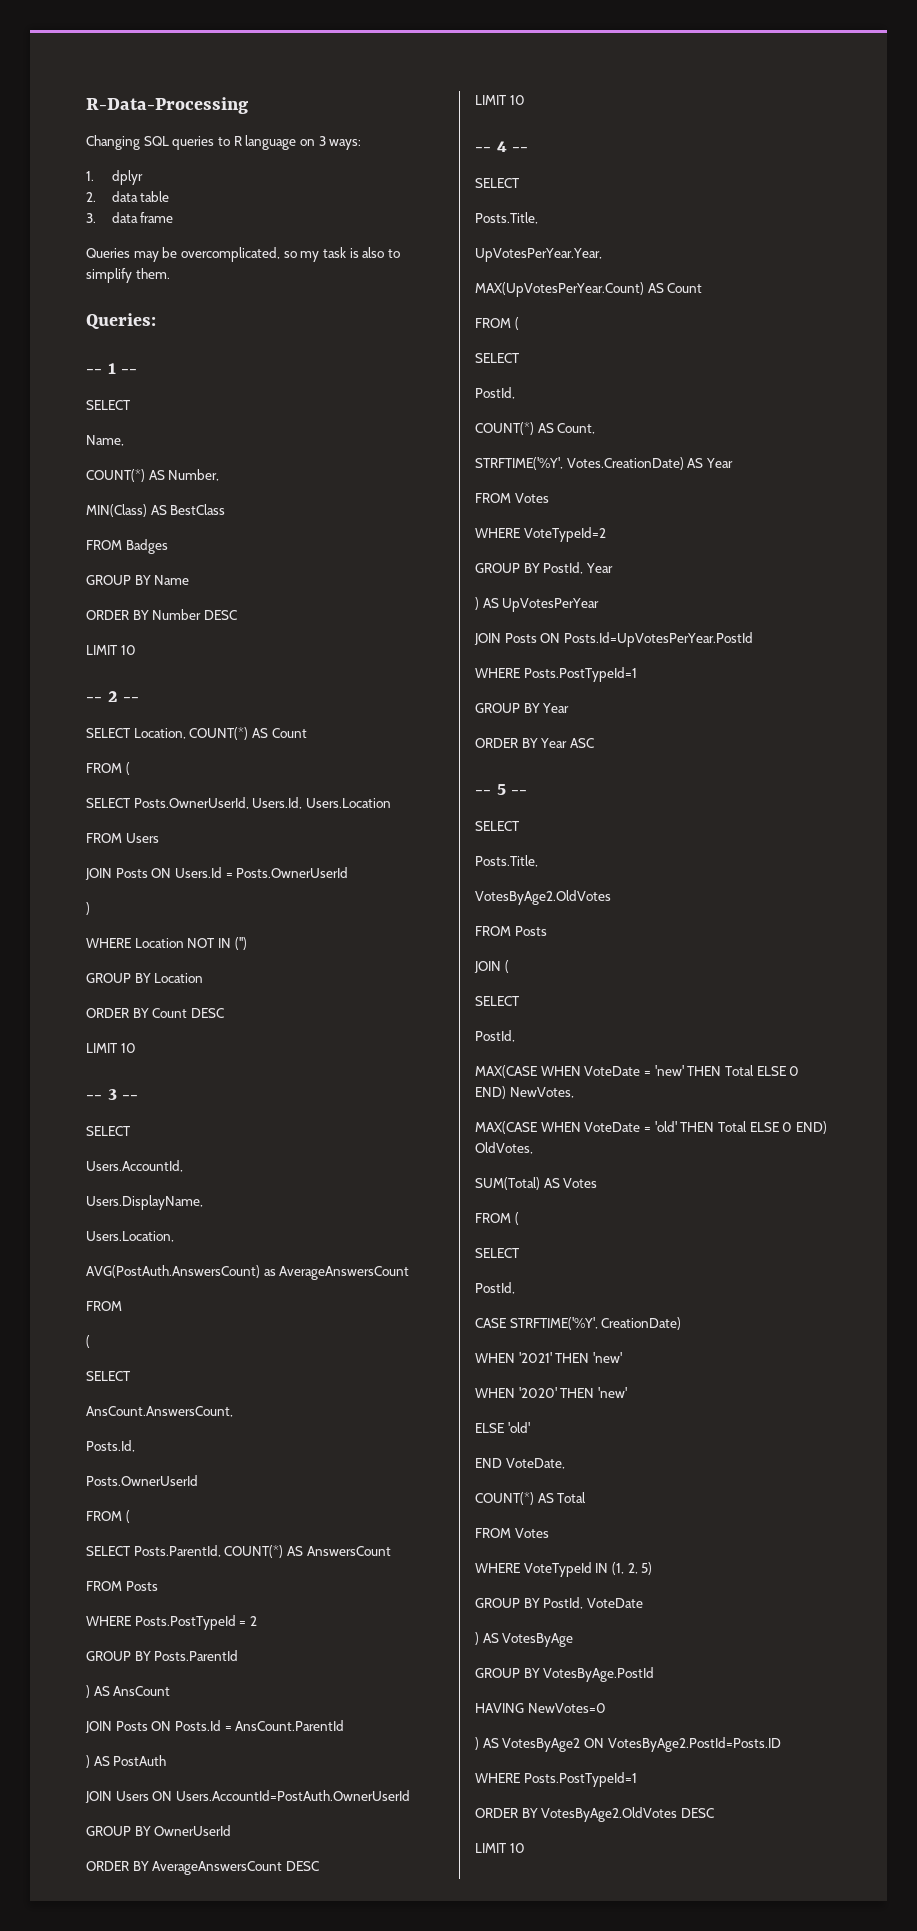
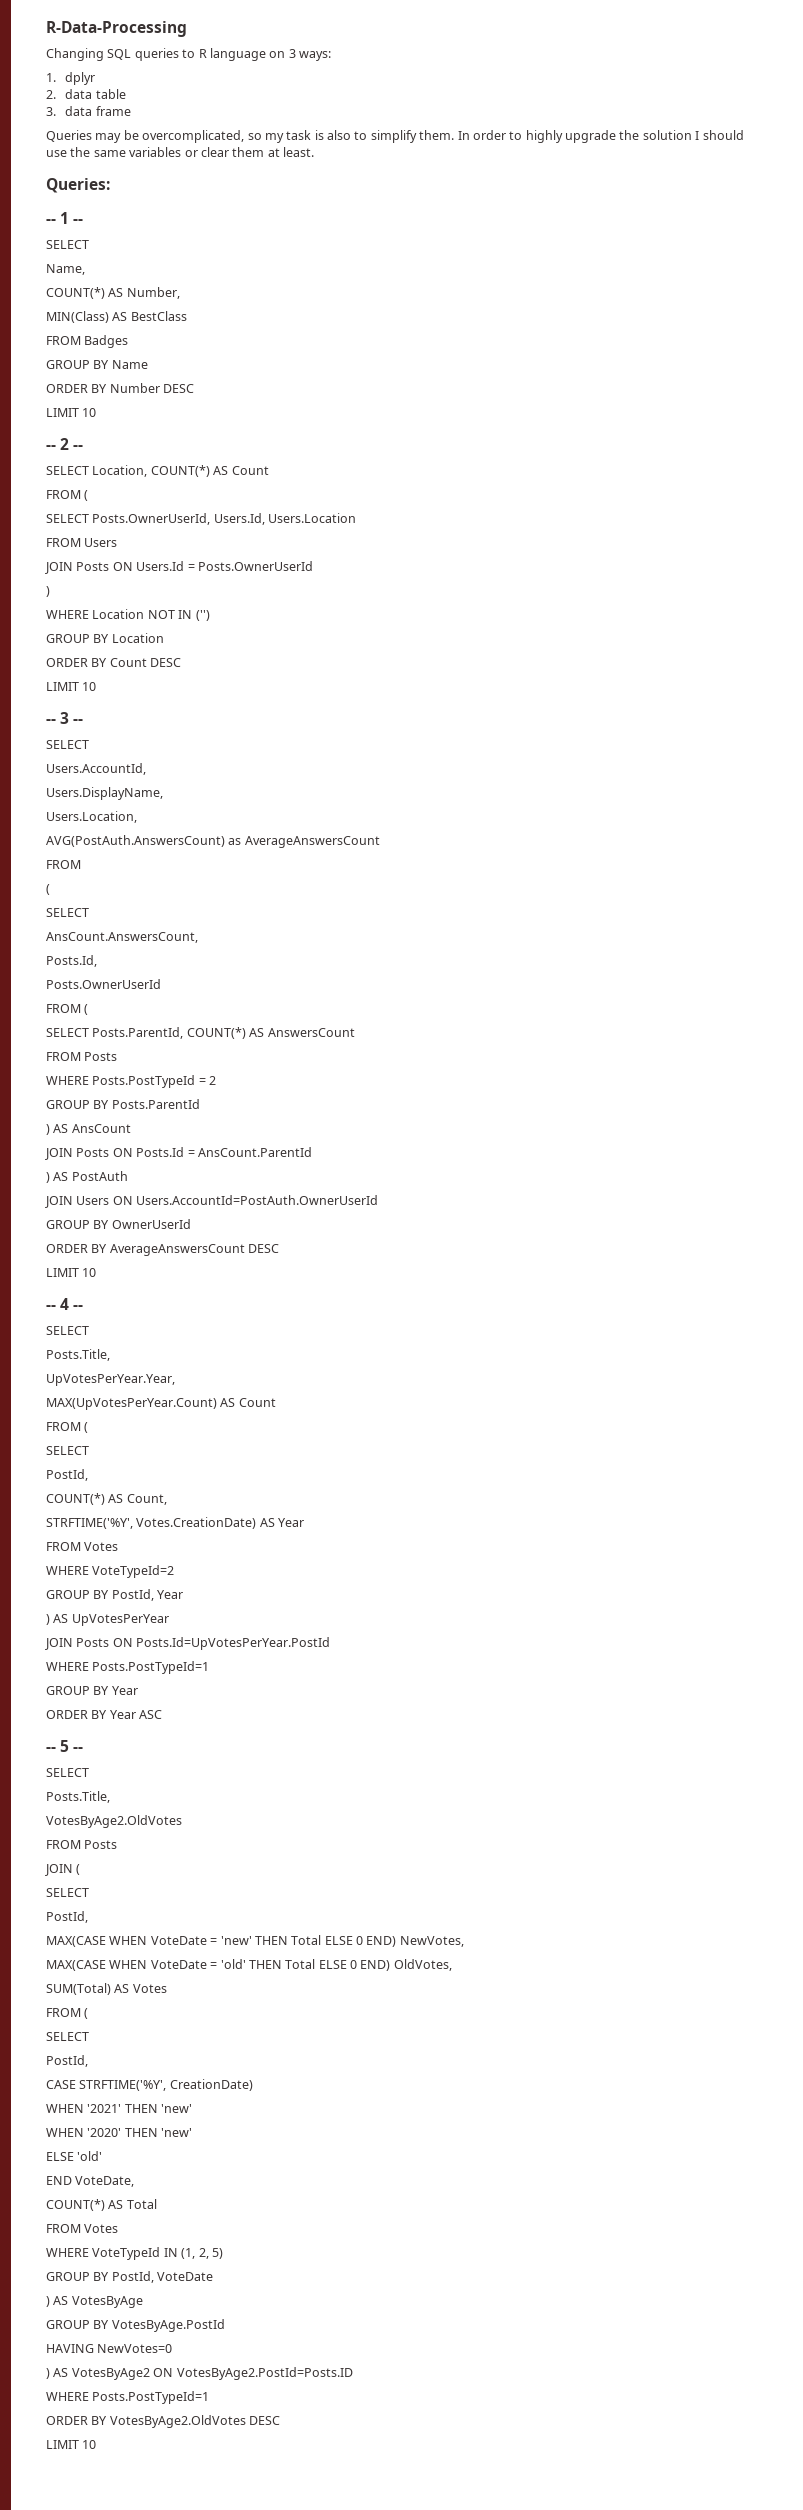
(170, 273) none -> [457,130,744,143] [46,147,314,157] In order to highly upgrade the solution I should use the same variables or clear them at least.

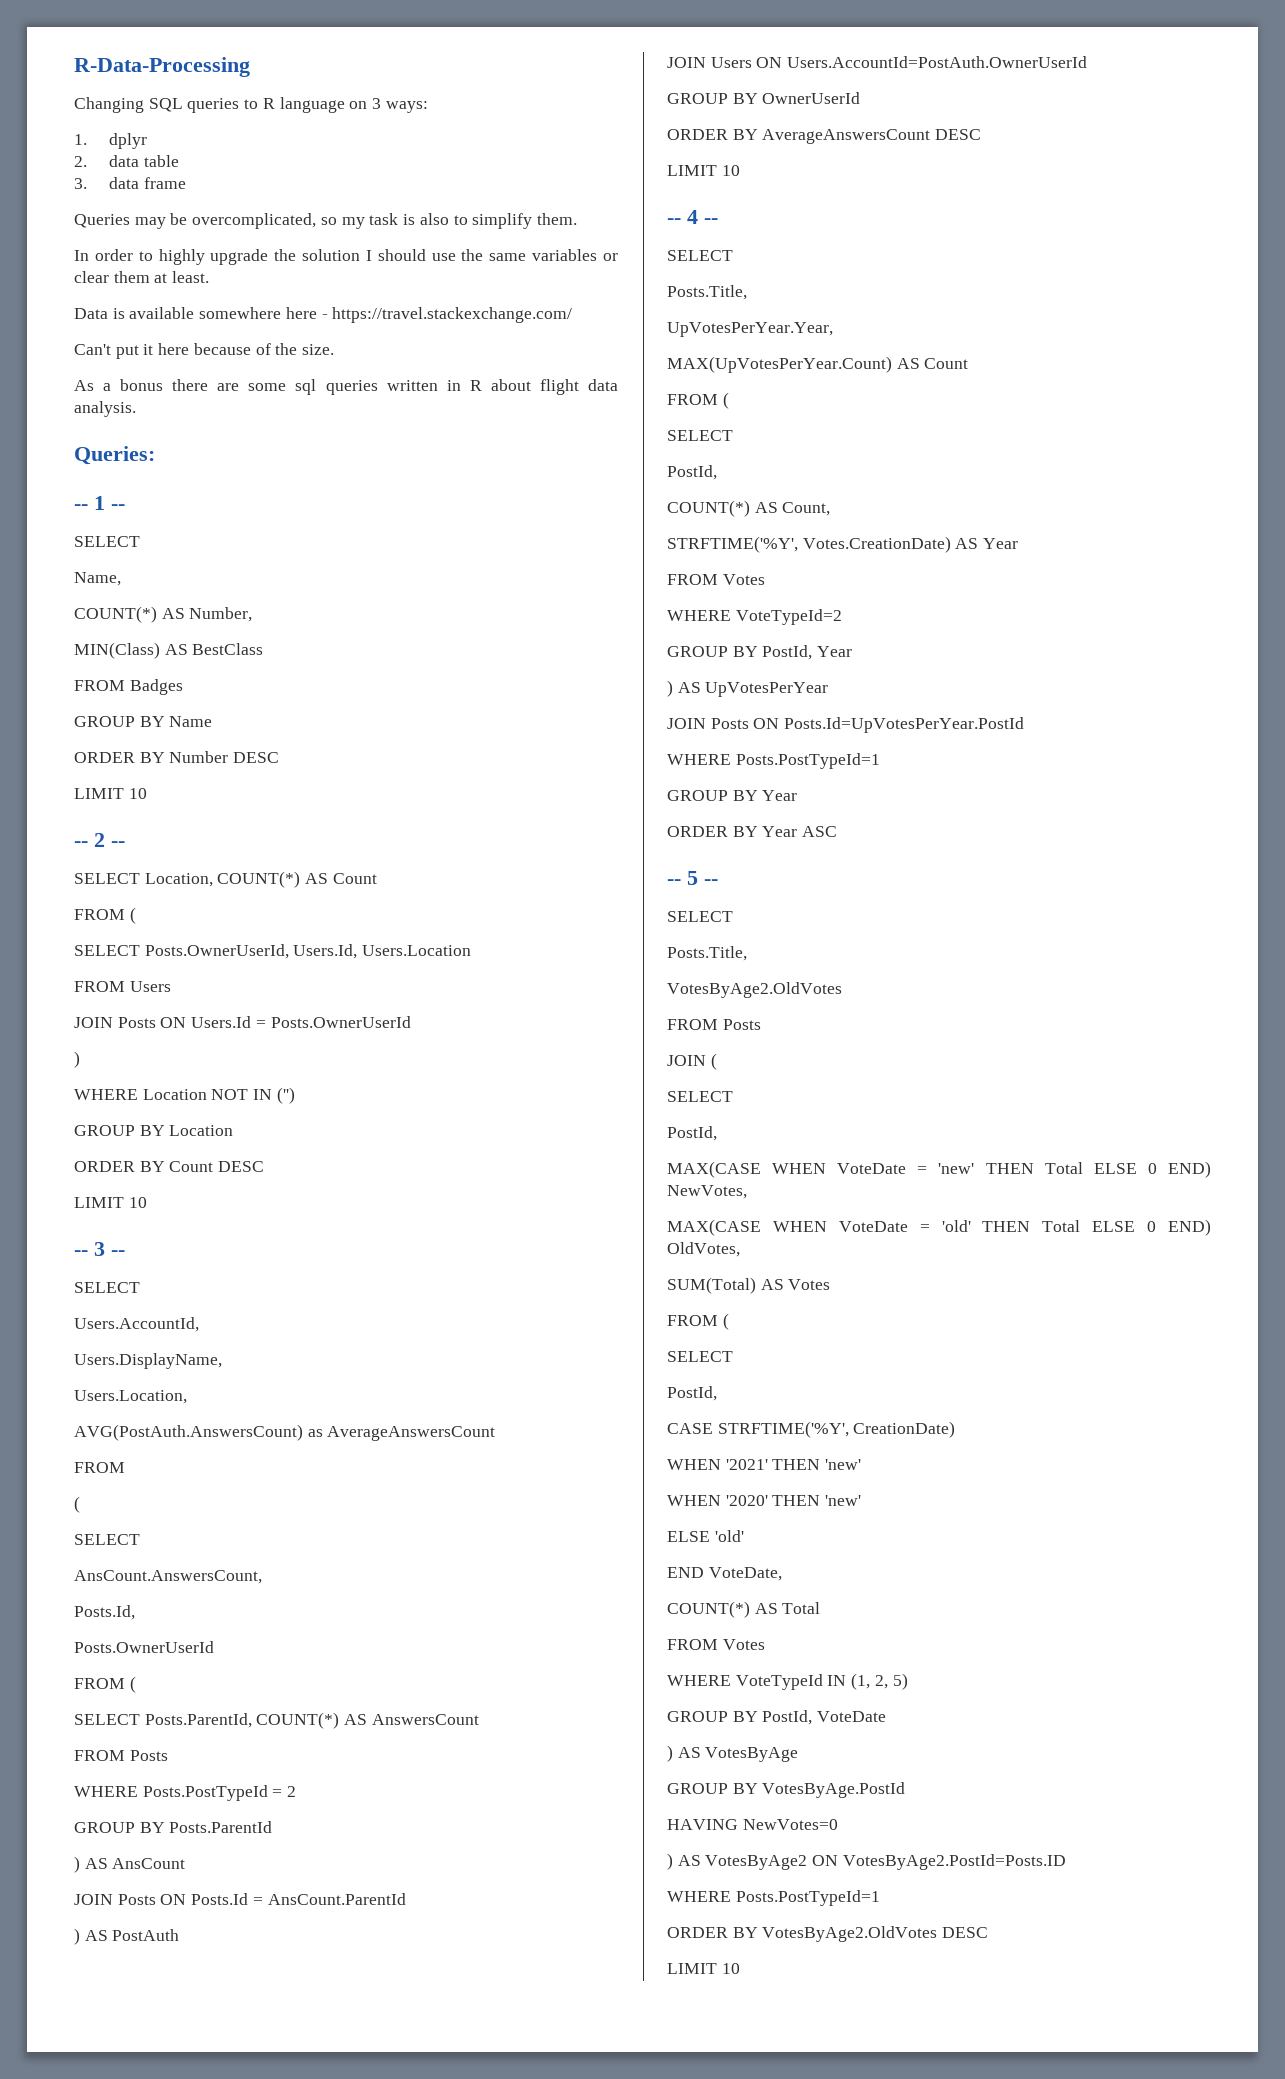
(455, 135) none -> (577, 219) //
(314, 152) none -> [74,307,573,323] [74,343,335,359] [74,379,618,395] [74,401,136,417] // Data is available somewhere here - https://travel.stackexchange.com/ // Can't put it here because of the size. // As a bonus there are some sql queries written in R about flight data analysis.

